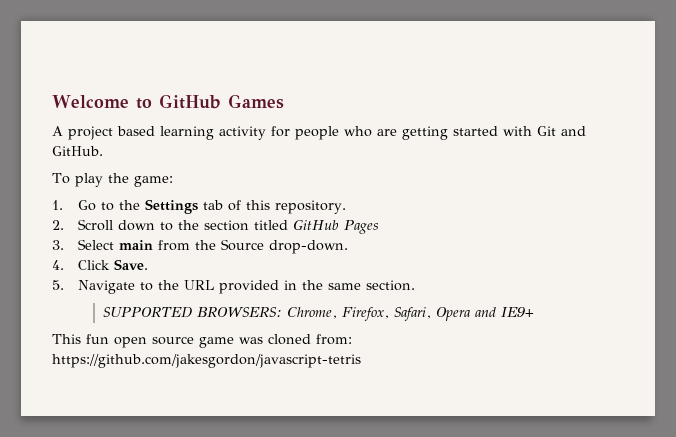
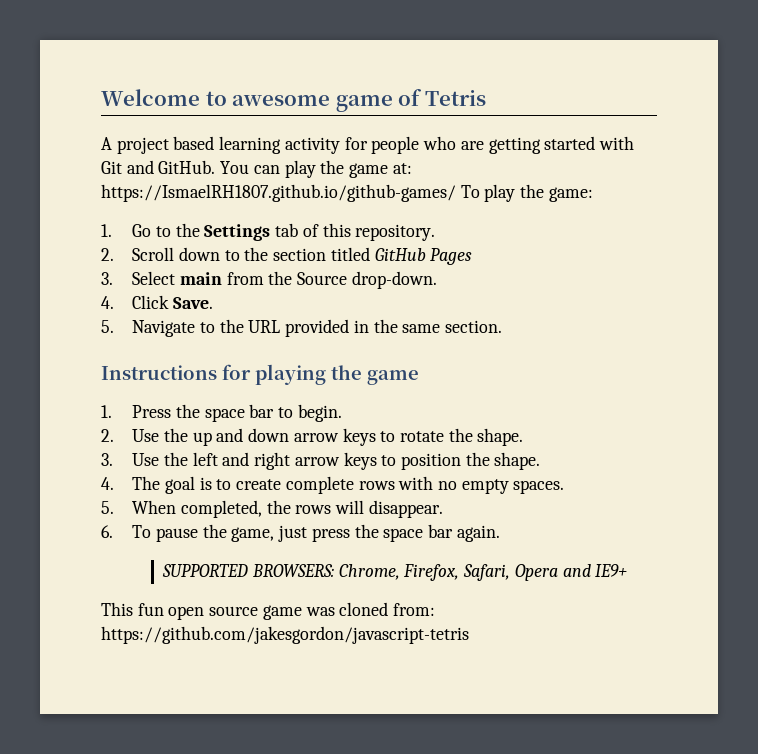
[158,94,284,109] GitHub Games -> [232,89,486,112] awesome game of Tetris
(103, 151) // -> [220,160,412,178] [101,184,456,202] You can play the game at: https://IsmaelRH1807.github.io/github-games/
(415, 285) none -> [101,364,419,385] [101,404,342,422] [101,428,524,446] [101,452,541,470] [101,476,565,494] [101,500,443,518] [101,524,500,542] // Instructions for playing the game // 1. Press the space bar to begin. // 2. Use the up and down arrow keys to rotate the shape. // 3. Use the left and right arrow keys to position the shape. // 4. The goal is to create complete rows with no empty spaces. // 5. When completed, the rows will disappear. // 6. To pause the game, just press the space bar again.

